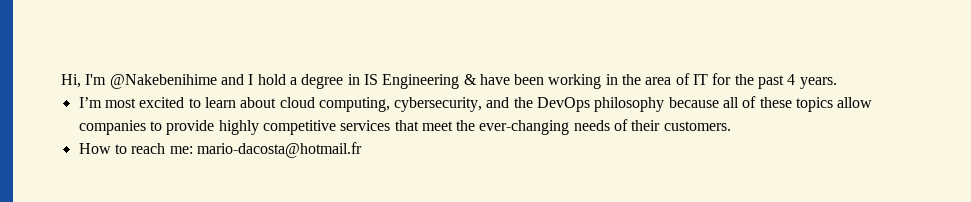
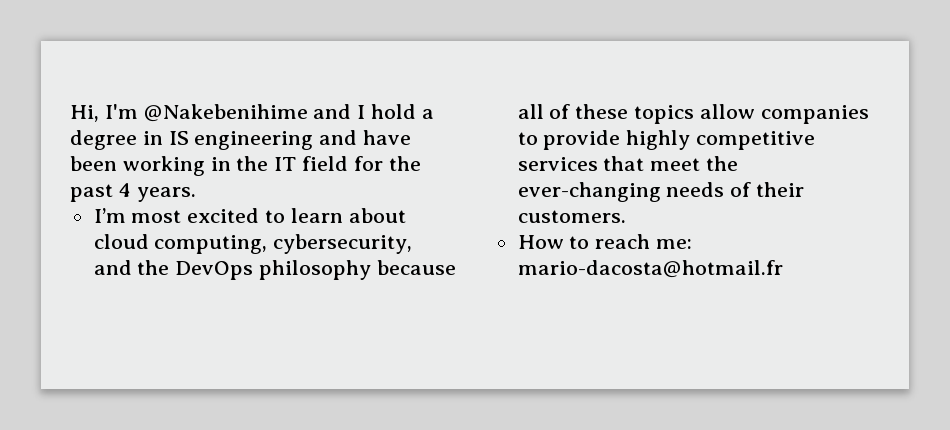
[382,74,477,89] Engineering & -> [194,130,358,150] engineering and
[645,73,709,85] area of IT -> [274,156,349,171] IT field

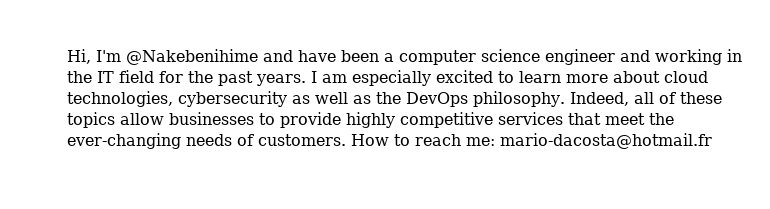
[357,104,434,119] [70,130,412,150] [70,156,117,171] I hold a degree in IS engineering and have been -> [298,49,650,65] have been a computer science engineer and
[118,183,131,197] 4 -> (253, 78) none
[93,208,182,223] // I’m most -> [311,70,431,86] I am especially
(343, 215) none -> [566,74,608,83] more
[154,234,413,254] [93,260,456,280] computing, cybersecurity, and the DevOps philosophy because -> [67,91,629,107] technologies, cybersecurity as well as the DevOps philosophy. Indeed,
[760,105,869,124] companies -> [169,112,254,125] businesses
[756,182,805,197] their -> (254, 140) none
(626, 216) // -> (346, 140) none

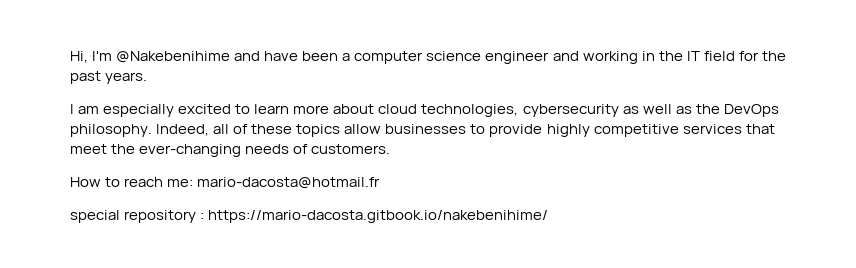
(306, 80) none -> (148, 78) //
(346, 140) none -> (391, 149) //
(712, 141) none -> [70,210,549,223] // special repository : https://mario-dacosta.gitbook.io/nakebenihime/

